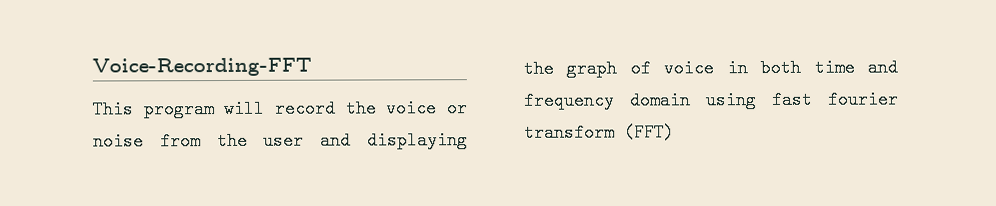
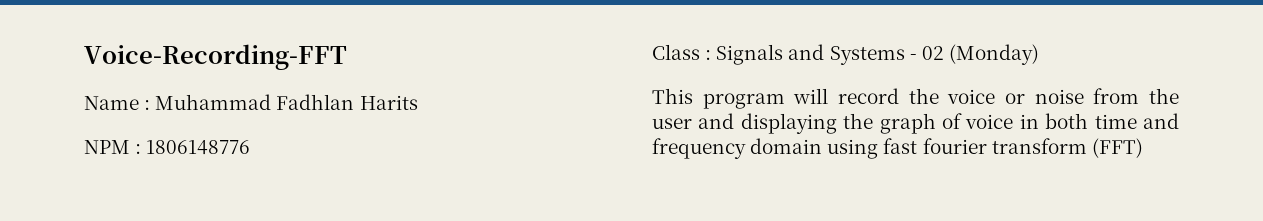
(312, 67) none -> [84,94,418,110] [84,140,251,155] [652,44,1039,65] // Name : Muhammad Fadhlan Harits // NPM : 1806148776 // Class : Signals and Systems - 02 (Monday)

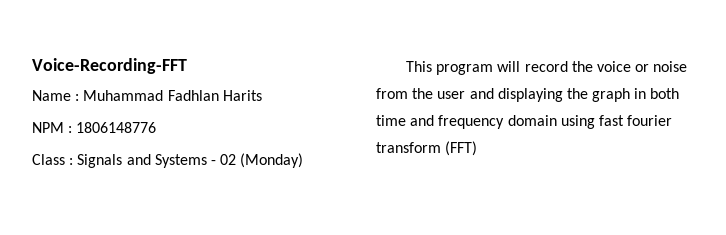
[942,113,1014,129] of voice -> (631, 95) none

